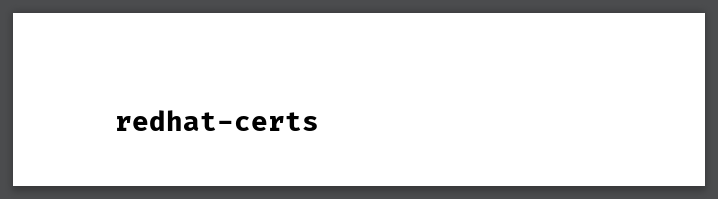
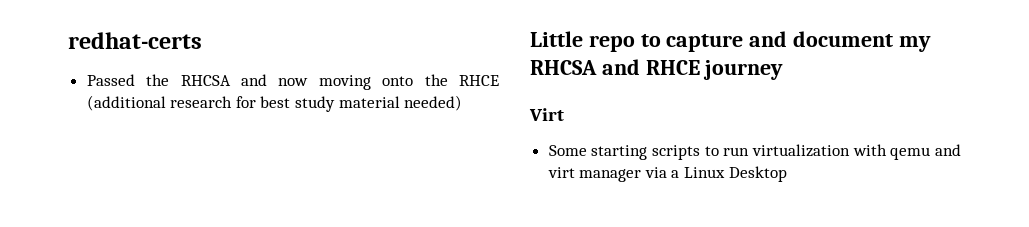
(319, 120) none -> [86,74,499,90] [86,95,463,112] [530,31,931,52] [530,59,784,80] [529,108,564,121] [548,144,961,160] [547,166,787,182] // Passed the RHCSA and now moving onto the RHCE (additional research for best study material needed) // Little repo to capture and document my RHCSA and RHCE journey // Virt // Some starting scripts to run virtualization with qemu and virt manager via a Linux Desktop

